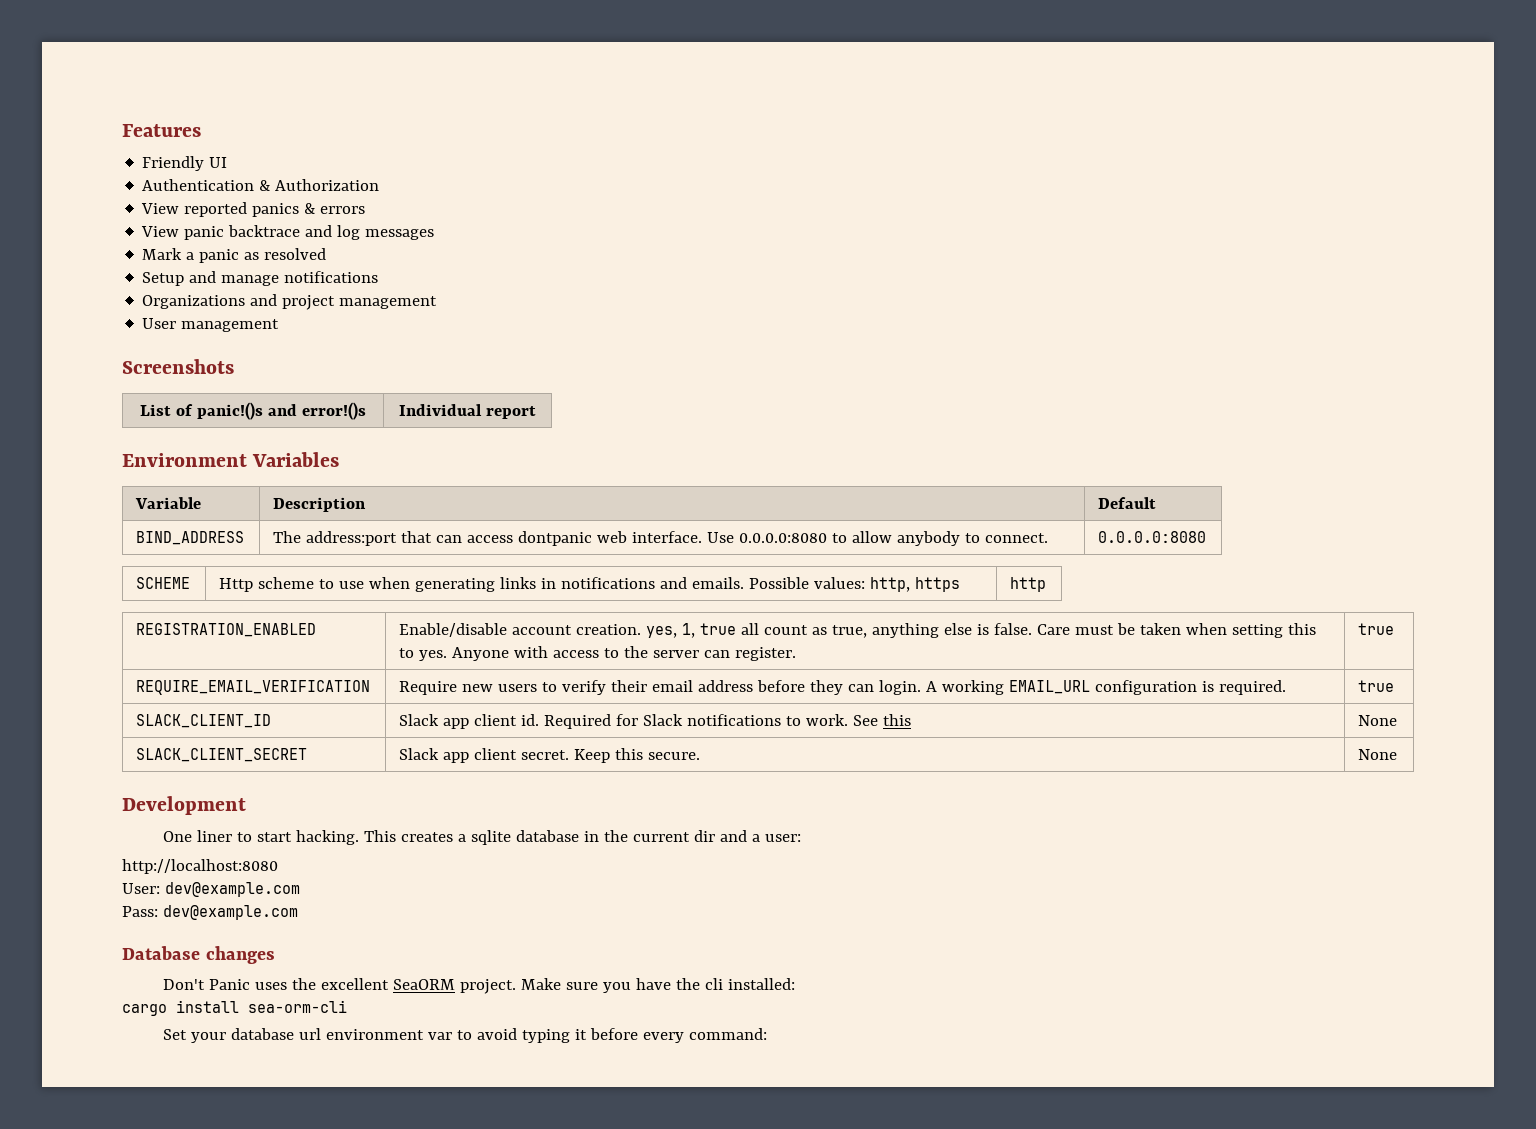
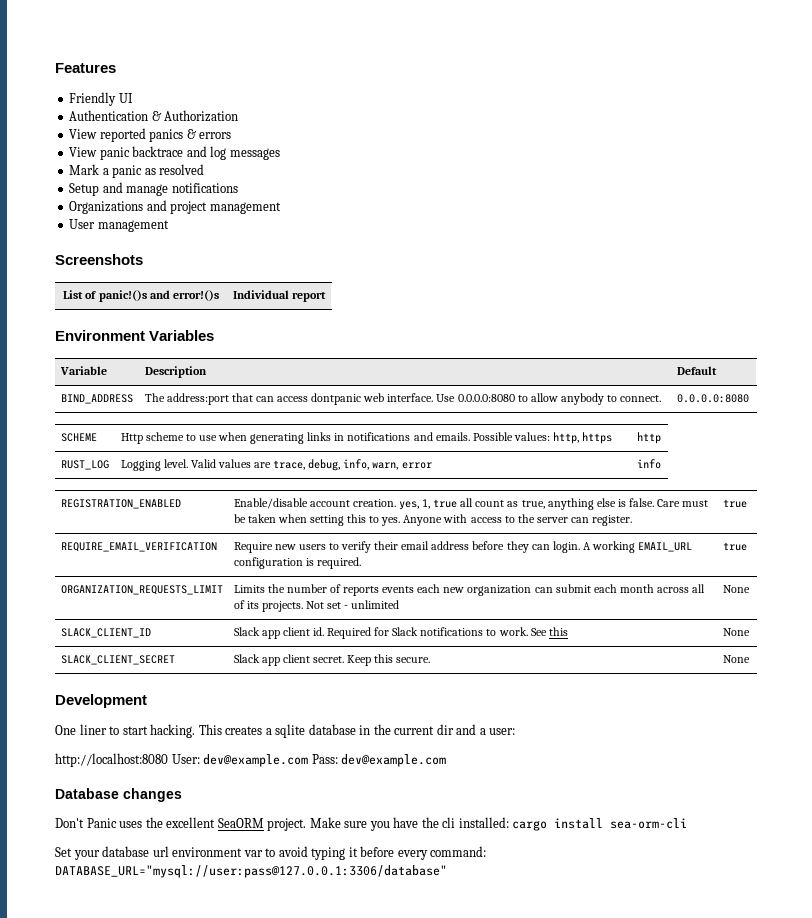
(1047, 584) none -> [60,460,109,470] [120,459,432,471] [636,459,661,469] // RUST_LOG | Logging level. Valid values are trace, debug, info, warn, error | info
(1395, 686) none -> [60,585,223,595] [233,584,706,596] [233,600,400,612] [722,585,750,593] // ORGANIZATION_REQUESTS_LIMIT | Limits the number of reports events each new organization can submit each month across all of its projects. Not set - unlimited | None
(278, 866) // -> (168, 760) none
(300, 889) // -> (309, 760) none
(795, 984) // -> (509, 822) none
(767, 1034) none -> [55,865,447,878] DATABASE_URL="mysql://user:pass@127.0.0.1:3306/database"

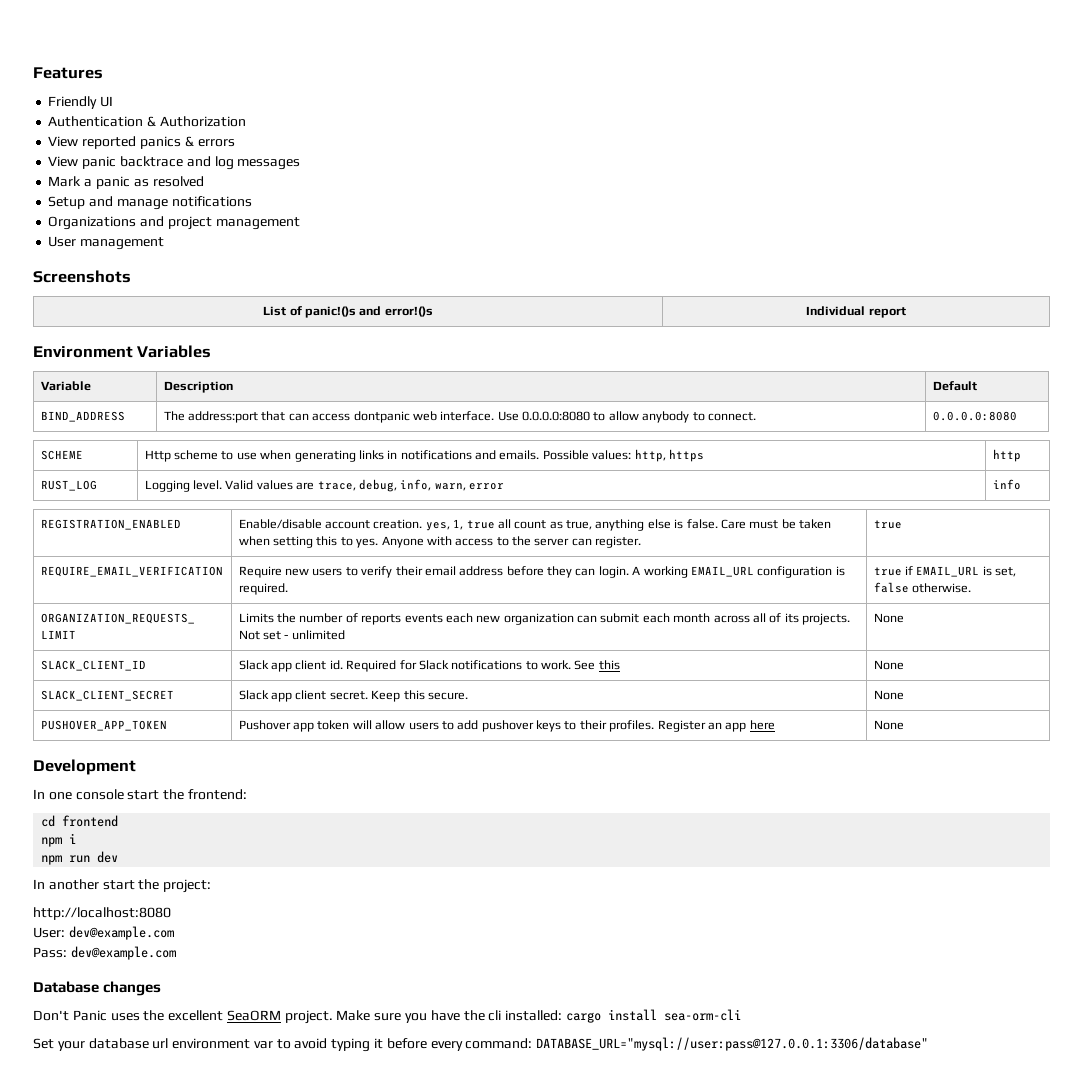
(747, 546) none -> [905,566,1017,577] [873,582,972,593] if EMAIL_URL is set, false otherwise.
[55,694,147,708] [55,724,516,738] // Development // One liner to start hacking. This creates a sqlite database in the current dir and a user: -> [40,720,167,731] [238,720,775,732] [873,720,904,730] [33,759,136,775] [33,789,247,800] [41,815,119,827] [41,833,77,847] [41,851,119,865] [33,879,212,893] // PUSHOVER_APP_TOKEN | Pushover app token will allow users to add pushover keys to their profiles. Register an app here | None // Development // In one console start the frontend: // cd frontend // npm i // npm run dev // In another start the project:
(168, 760) none -> (171, 913) //
(309, 760) none -> (174, 933) //

